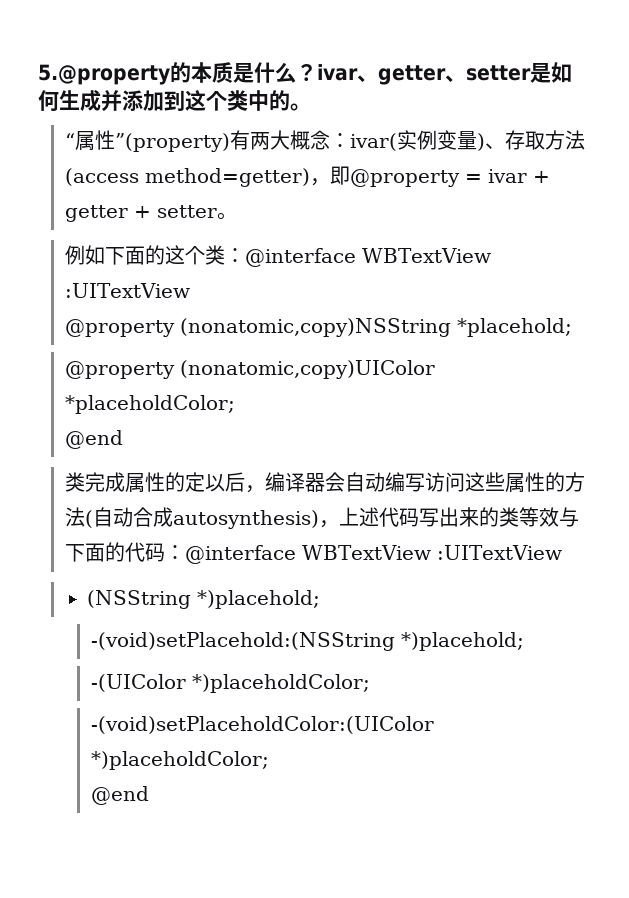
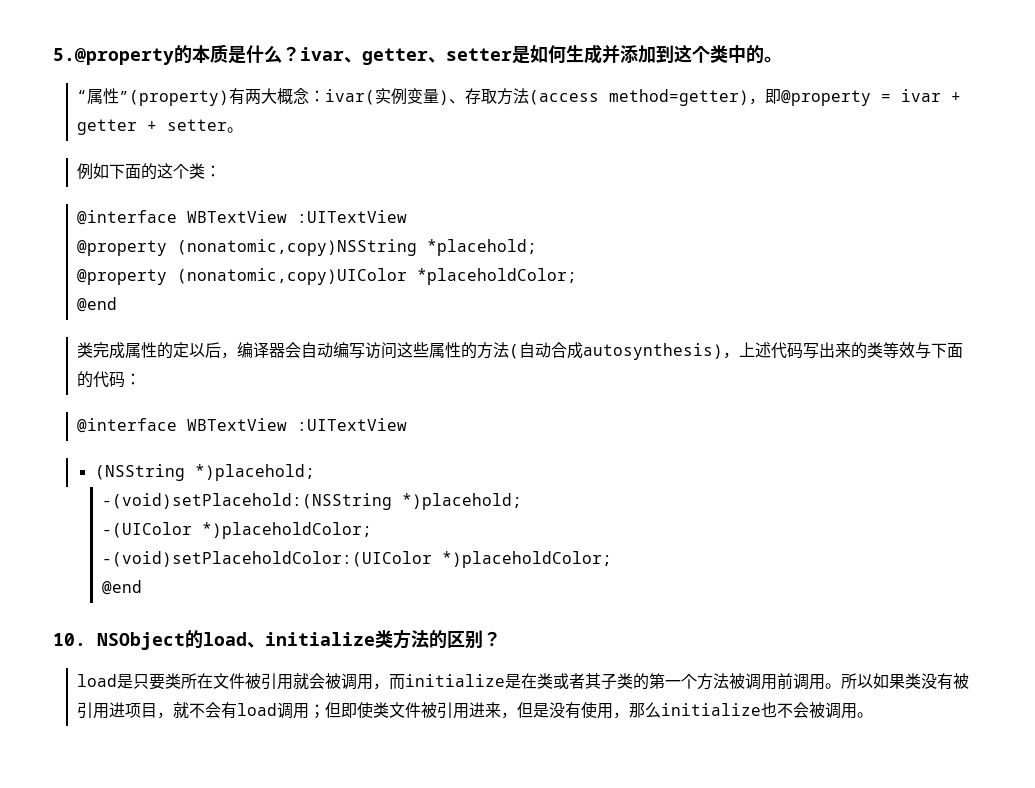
(245, 255) none -> (222, 171) //
(185, 552) none -> (142, 379) //
(150, 795) none -> [53,629,501,650] [77,673,970,690] [77,702,874,719] // 10. NSObject的load、initialize类方法的区别？ // load是只要类所在文件被引用就会被调用，而initialize是在类或者其子类的第一个方法被调用前调用。所以如果类没有被引用进项目，就不会有load调用；但即使类文件被引用进来，但是没有使用，那么initialize也不会被调用。

